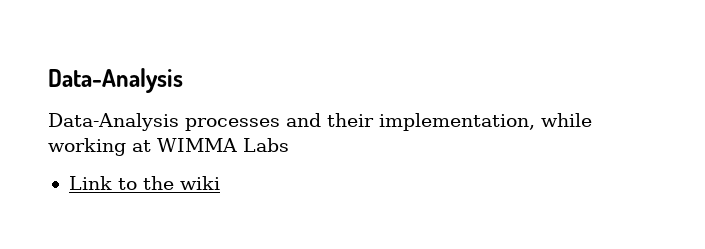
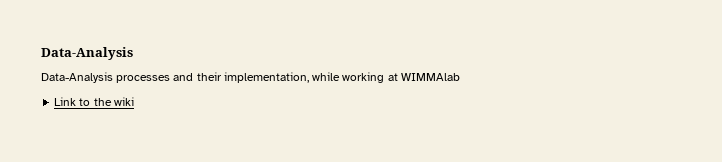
[157,138,289,152] WIMMA Labs -> [400,73,460,81] WIMMAlab

